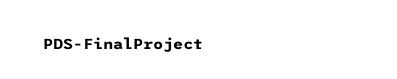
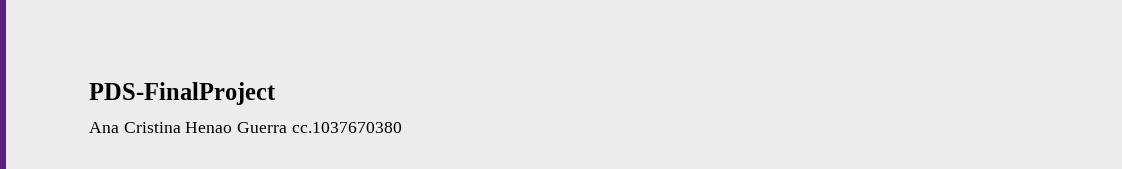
(203, 44) none -> [89,122,402,133] // Ana Cristina Henao Guerra cc.1037670380

